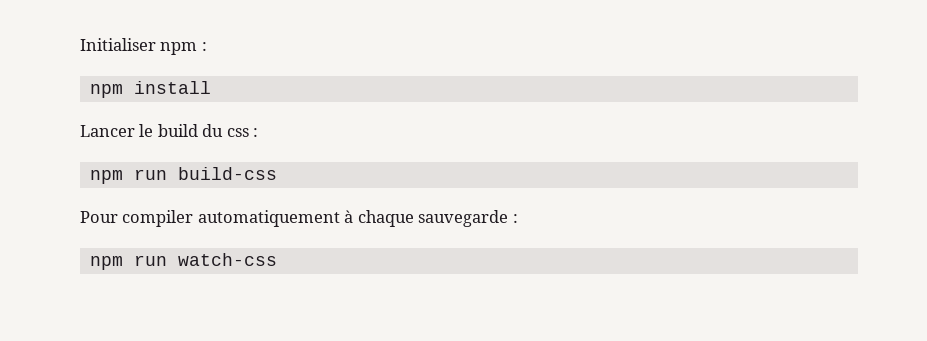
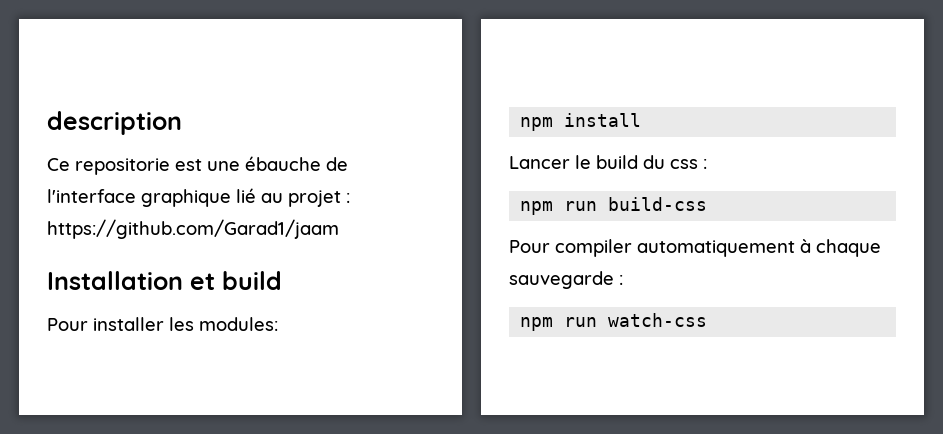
[80,38,207,55] Initialiser npm : -> [47,111,182,135] [47,156,348,175] [47,188,350,207] [47,219,339,239] [47,271,282,290] [47,317,278,331] description // Ce repositorie est une ébauche de l'interface graphique lié au projet : https://github.com/Garad1/jaam // Installation et build // Pour installer les modules:

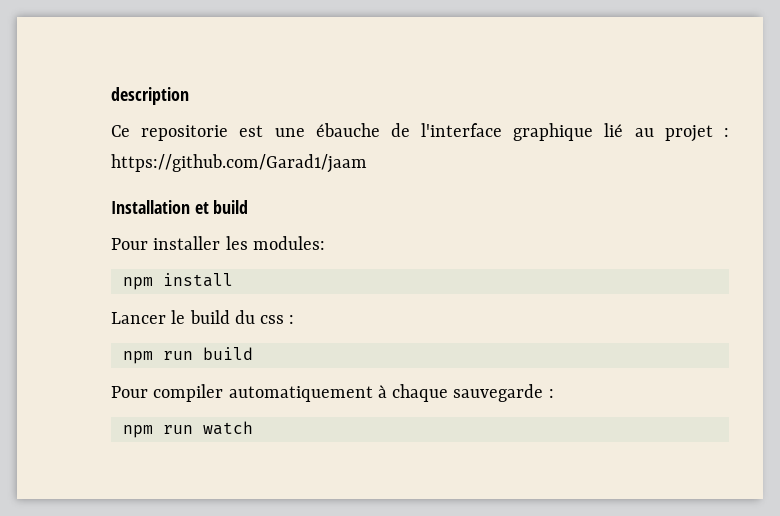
[608,197,708,211] build-css -> [202,347,253,360] build
[608,313,708,327] watch-css -> [202,421,253,435] watch

